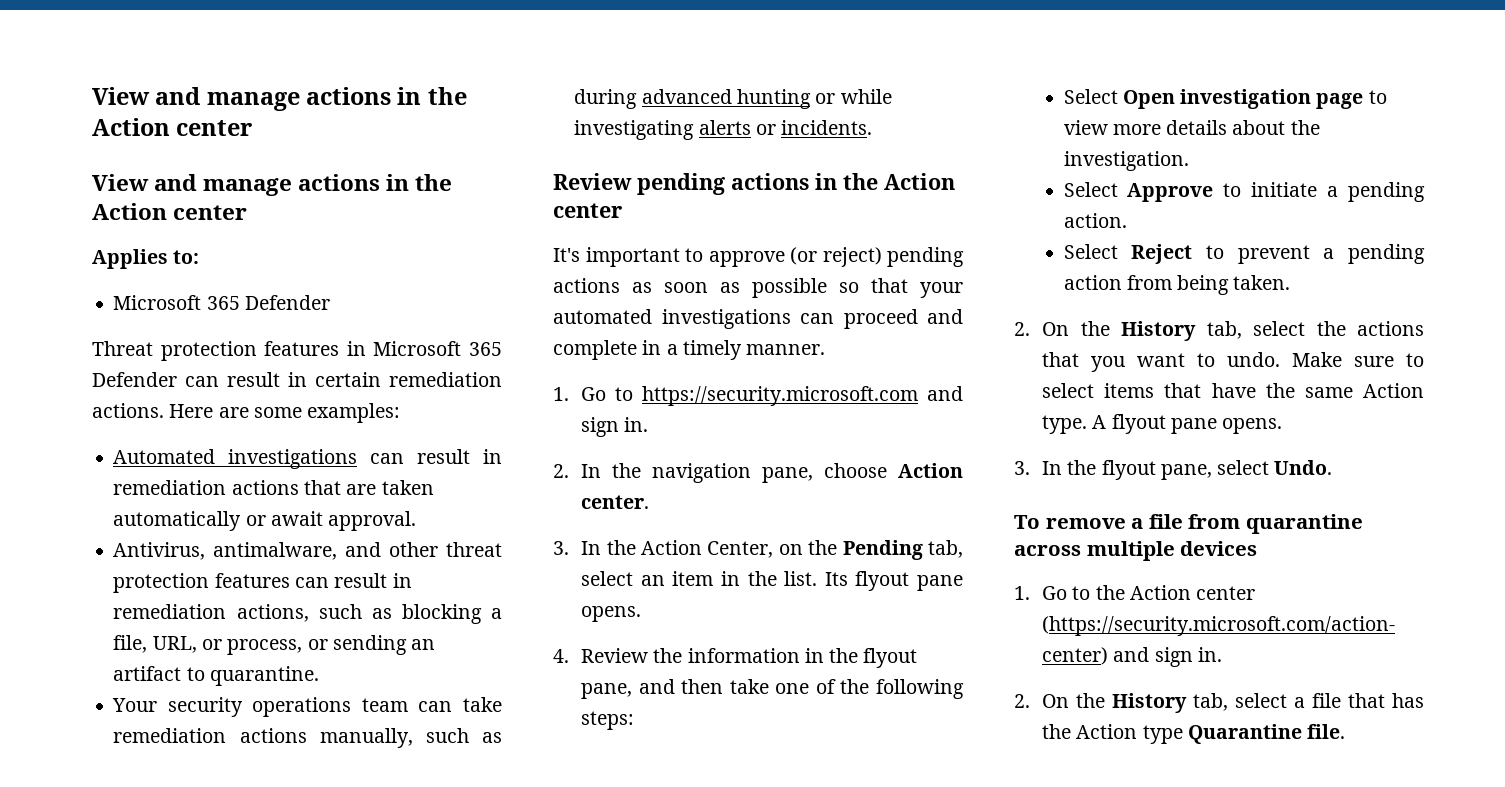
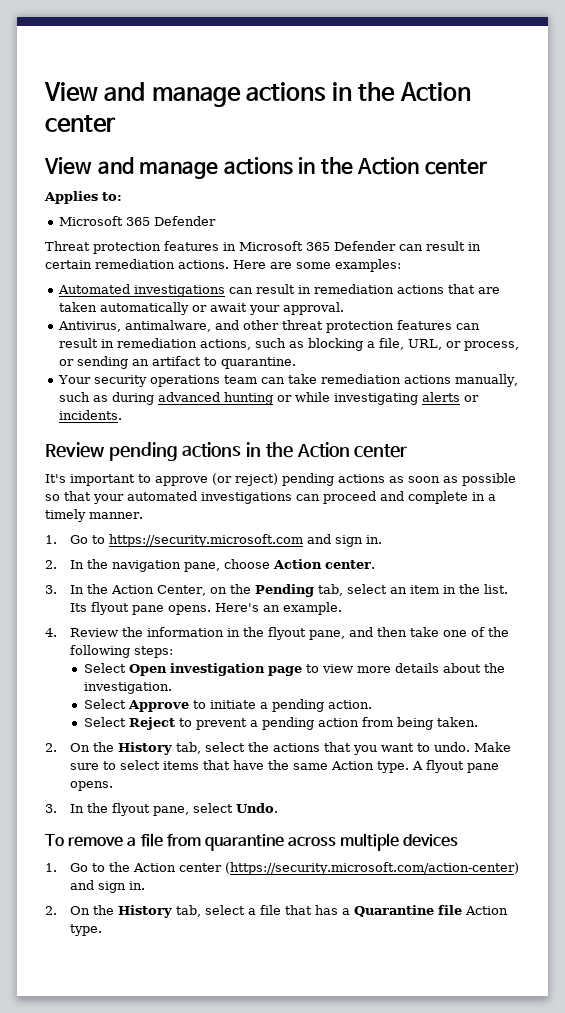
(323, 518) none -> [249,305,281,315] your
(642, 614) none -> [214,602,342,615] Here's an example.
[1042,724,1346,744] the Action type Quarantine file. -> [341,905,508,917] [69,924,102,936] a Quarantine file Action type.

